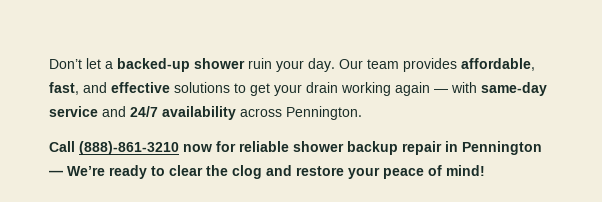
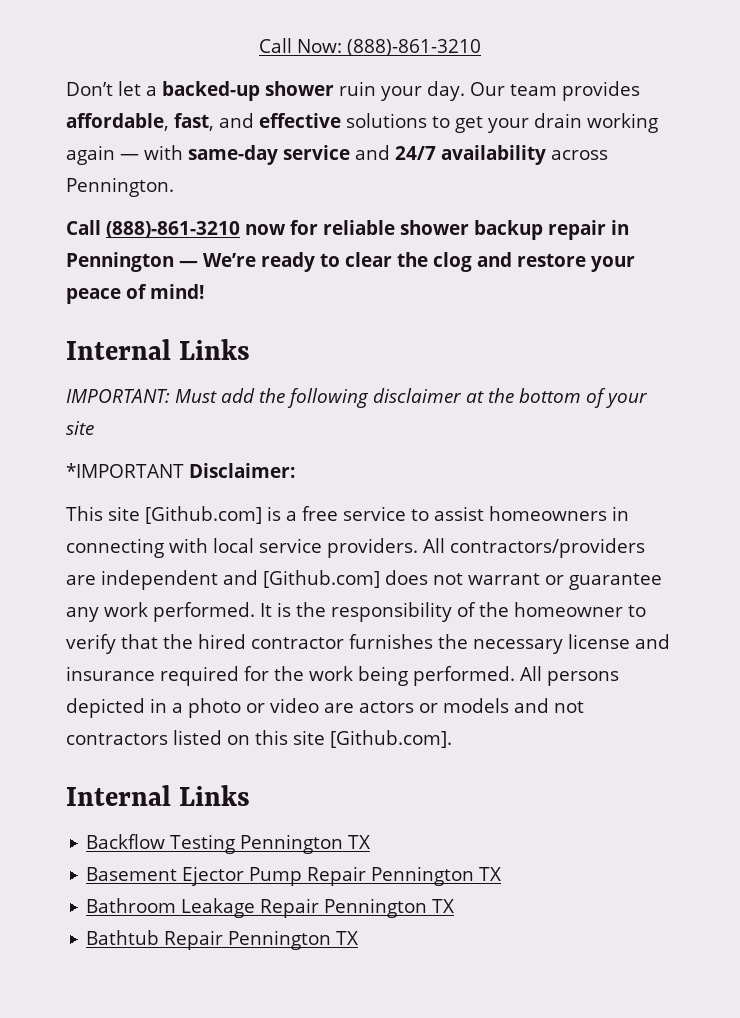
(49, 64) none -> [259,38,481,56] Call Now: (888)-861-3210 //
(485, 170) none -> [66,339,251,360] [66,388,648,408] [66,421,94,435] [66,463,295,478] [66,506,629,524] [66,538,645,558] [66,570,662,590] [66,602,646,622] [66,634,670,654] [66,666,619,686] [66,698,584,718] [66,730,452,748] [66,785,251,806] [86,834,371,854] [86,866,502,886] [86,898,455,918] [86,930,359,950] // Internal Links // IMPORTANT: Must add the following disclaimer at the bottom of your site // *IMPORTANT Disclaimer: // This site [Github.com] is a free service to assist homeowners in connecting with local service providers. All contractors/providers are independent and [Github.com] does not warrant or guarantee any work performed. It is the responsibility of the homeowner to verify that the hired contractor furnishes the necessary license and insurance required for the work being performed. All persons depicted in a photo or video are actors or models and not contractors listed on this site [Github.com]. // Internal Links // Backflow Testing Pennington TX // Basement Ejector Pump Repair Pennington TX // Bathroom Leakage Repair Pennington TX // Bathtub Repair Pennington TX

